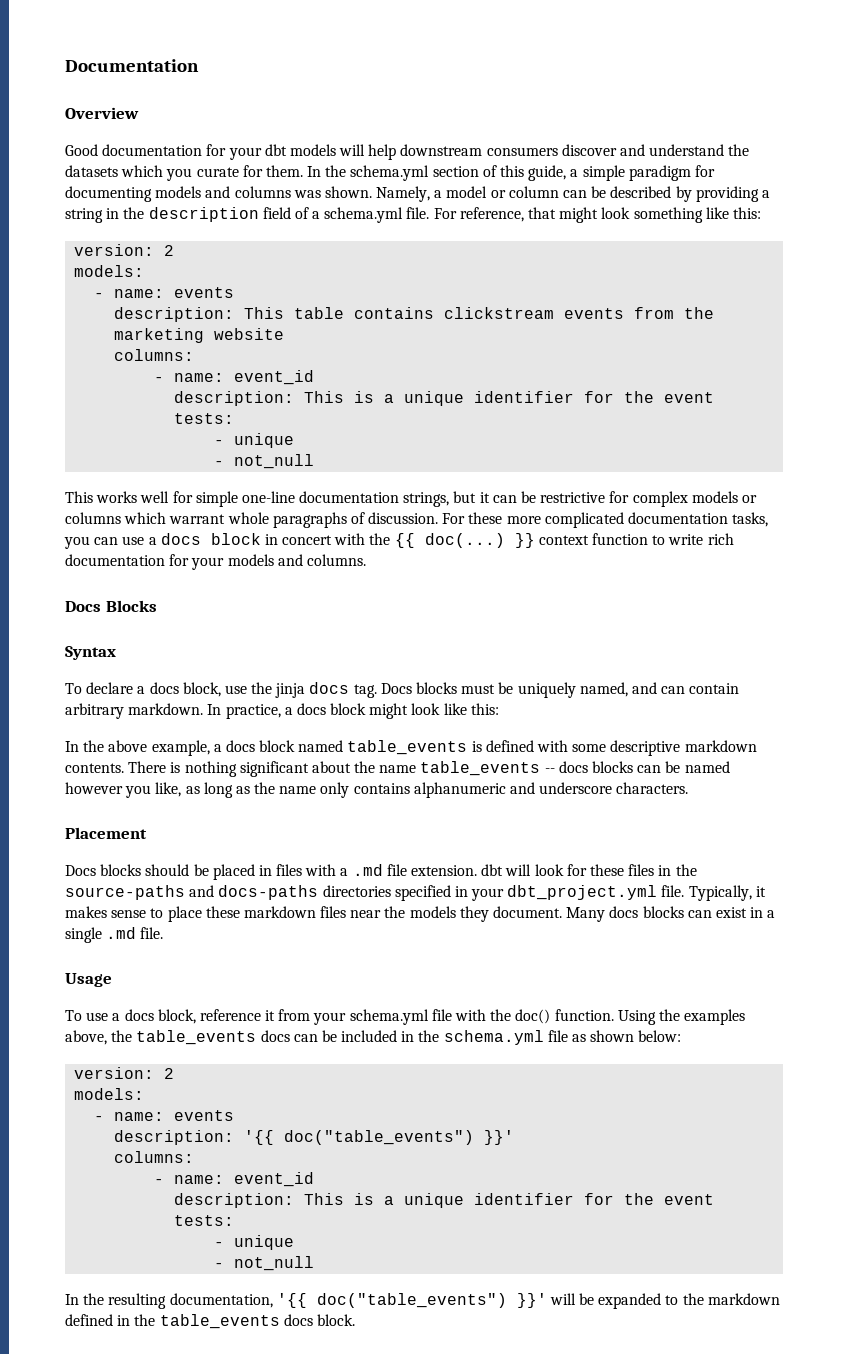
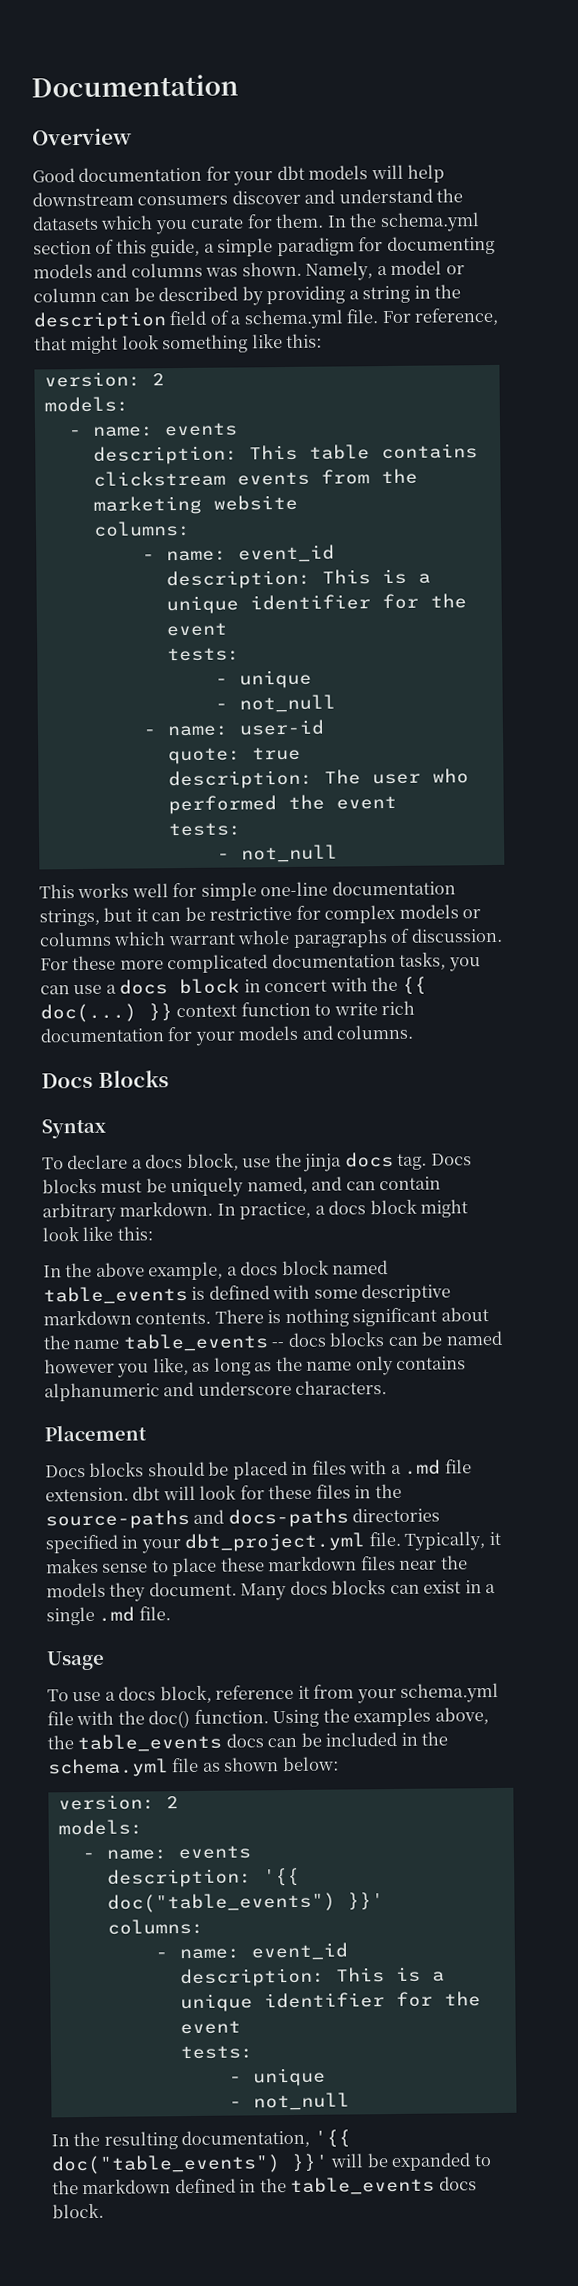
(315, 461) none -> [142,719,325,737] [167,746,301,765] [167,768,469,790] [167,794,397,815] [167,822,241,837] [216,844,338,863] // - name: user-id // quote: true // description: The user who performed the event // tests: // - not_null

